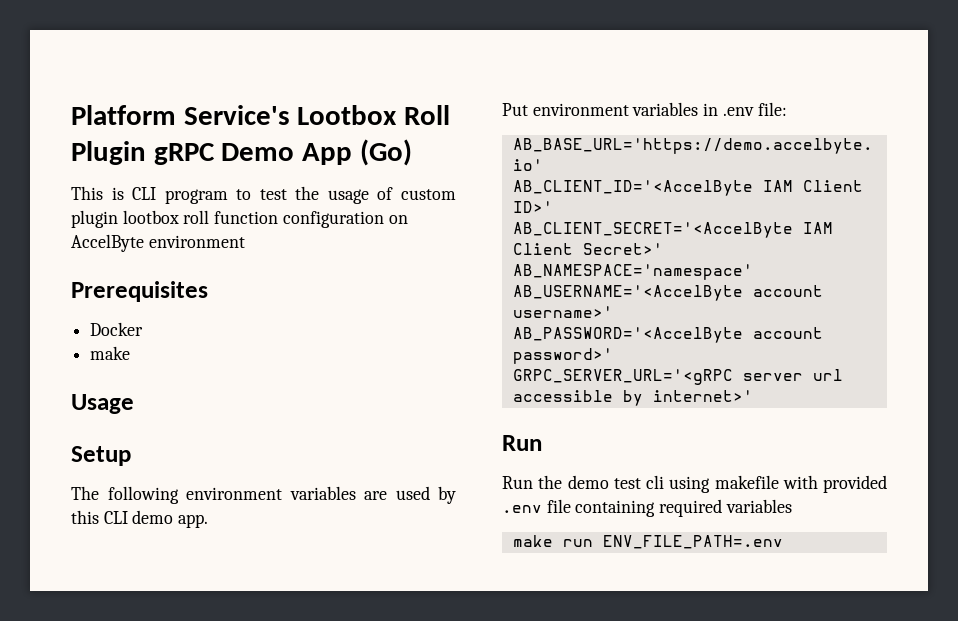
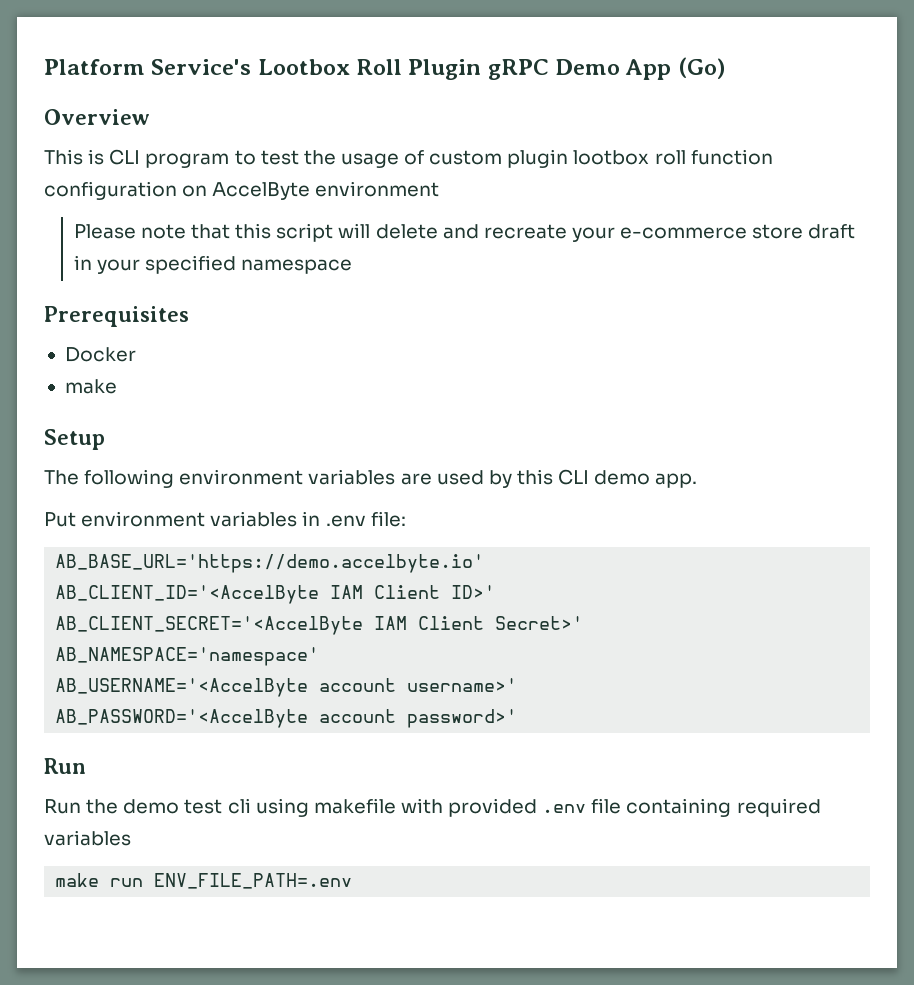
(412, 152) none -> [44,109,150,125] // Overview
(245, 241) none -> [73,223,856,242] [73,255,353,274] // Please note that this script will delete and recreate your e-commerce store draft in your specified namespace
[71,394,134,414] // Usage -> (117, 386) none
[512,369,843,385] [512,390,753,406] // GRPC_SERVER_URL='<gRPC server url accessible by internet>' -> (518, 718) none

